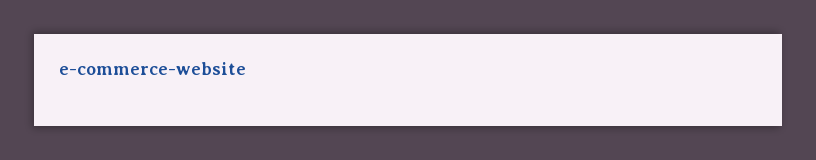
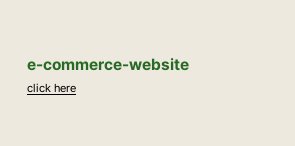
(246, 68) none -> [27,83,77,93] // click here

